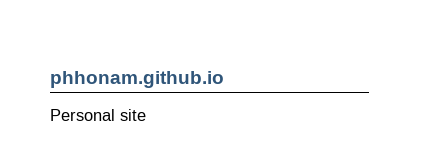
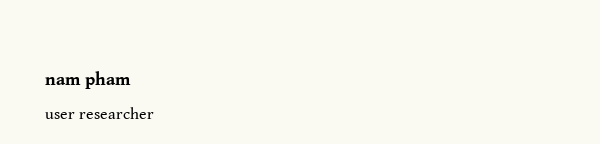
[50,71,224,88] [50,109,146,121] phhonam.github.io // Personal site -> [45,71,131,89] [45,107,155,119] nam pham // user researcher

